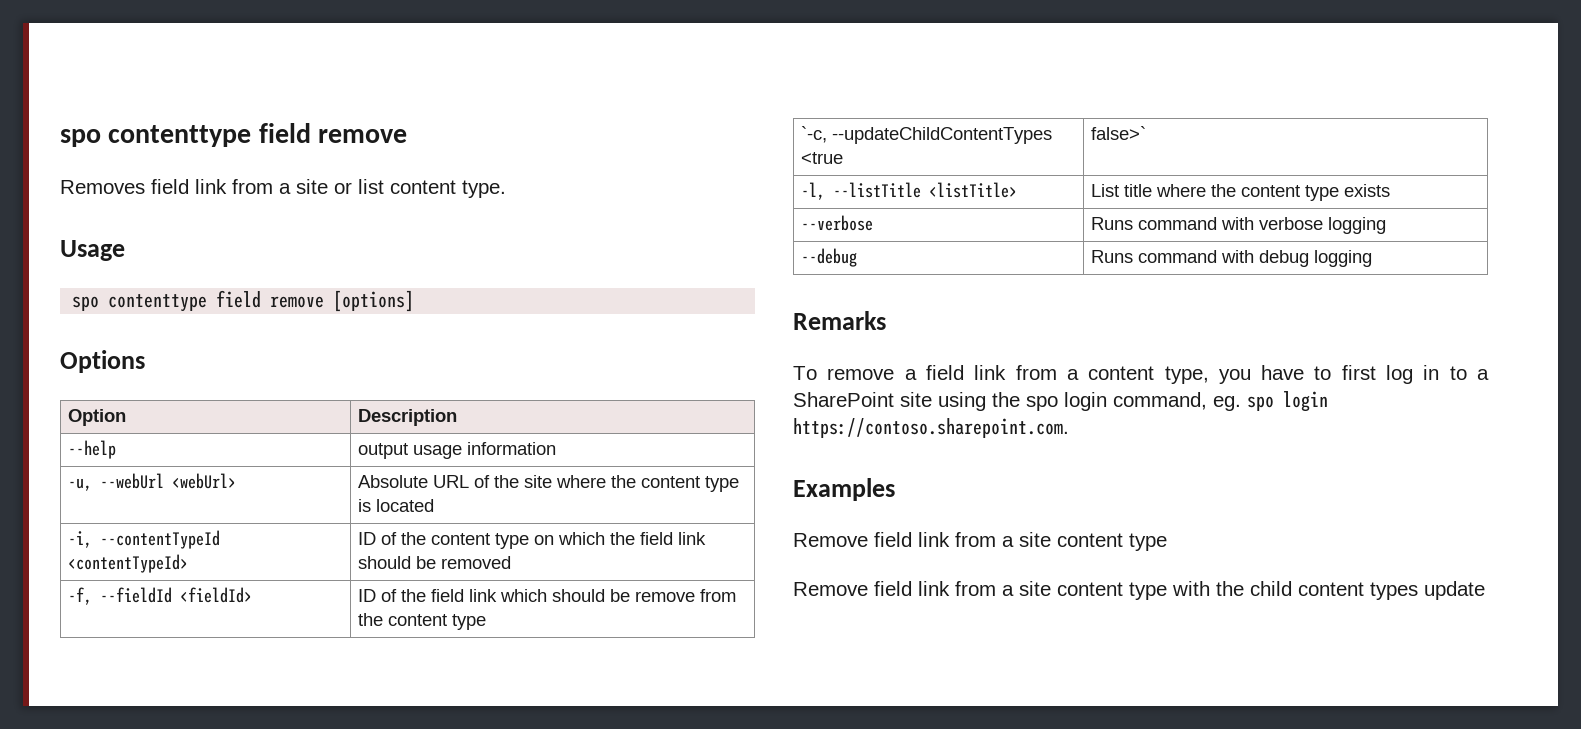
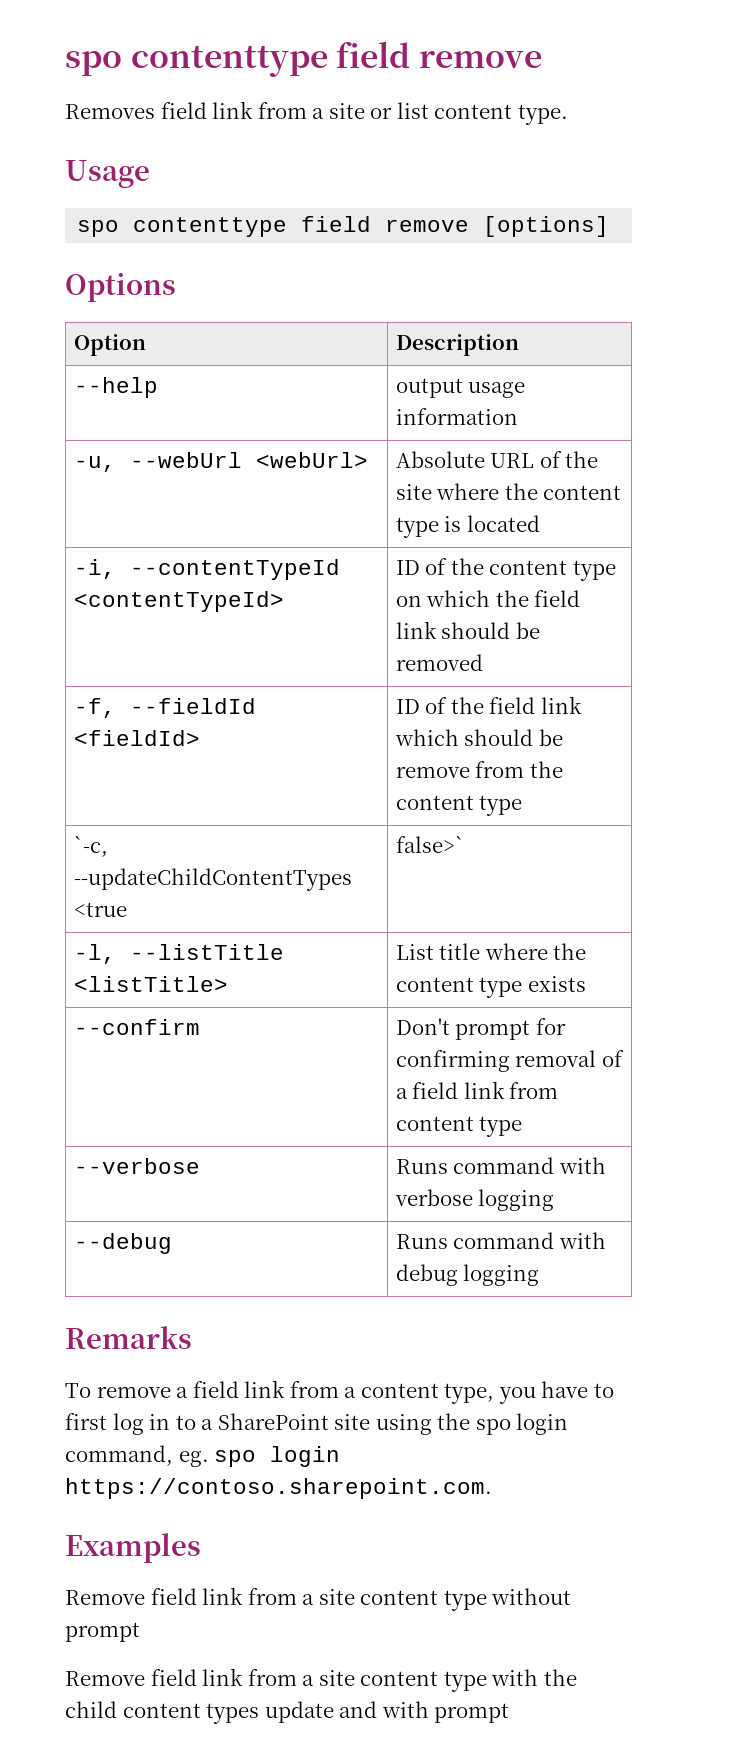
(1391, 190) none -> [73,1019,200,1035] [395,1018,566,1040] [395,1050,624,1072] [395,1081,559,1099] [395,1116,523,1137] // --confirm | Don't prompt for confirming removal of a field link from content type
(1167, 542) none -> [491,1588,572,1605] [65,1622,140,1642] without prompt
(1485, 590) none -> [339,1701,510,1723] and with prompt

